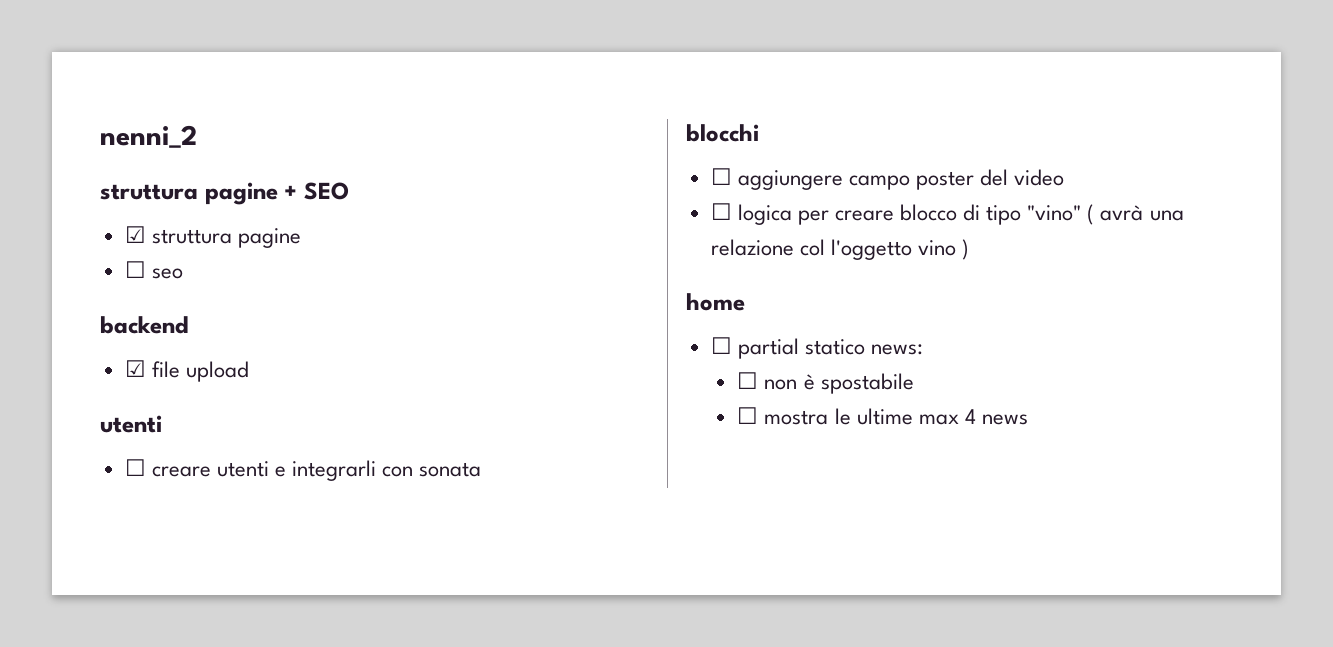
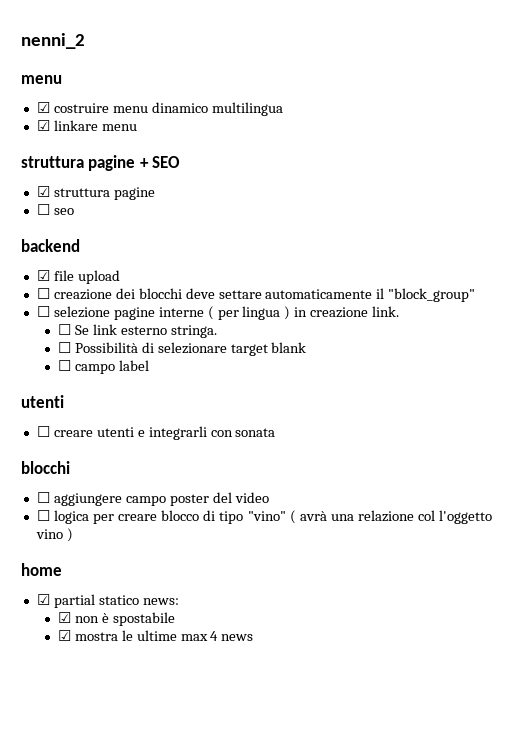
(197, 136) none -> [21,75,62,84] [36,102,283,116] [36,120,137,131] // menu // ☑ costruire menu dinamico multilingua // ☑ linkare menu
(249, 371) none -> [36,288,476,302] [36,306,400,320] [57,324,217,338] [57,342,307,356] [57,360,149,374] // ☐ creazione dei blocchi deve settare automaticamente il "block_group" // ☐ selezione pagine interne ( per lingua ) in creazione link. // ☐ Se link esterno stringa. // ☐ Possibilità di selezionare target blank // ☐ campo label
[710,337,732,354] ☐ -> [36,594,50,605] ☑
[737,372,759,389] ☐ -> [57,612,71,623] ☑
[737,407,759,424] ☐ -> [57,630,71,641] ☑

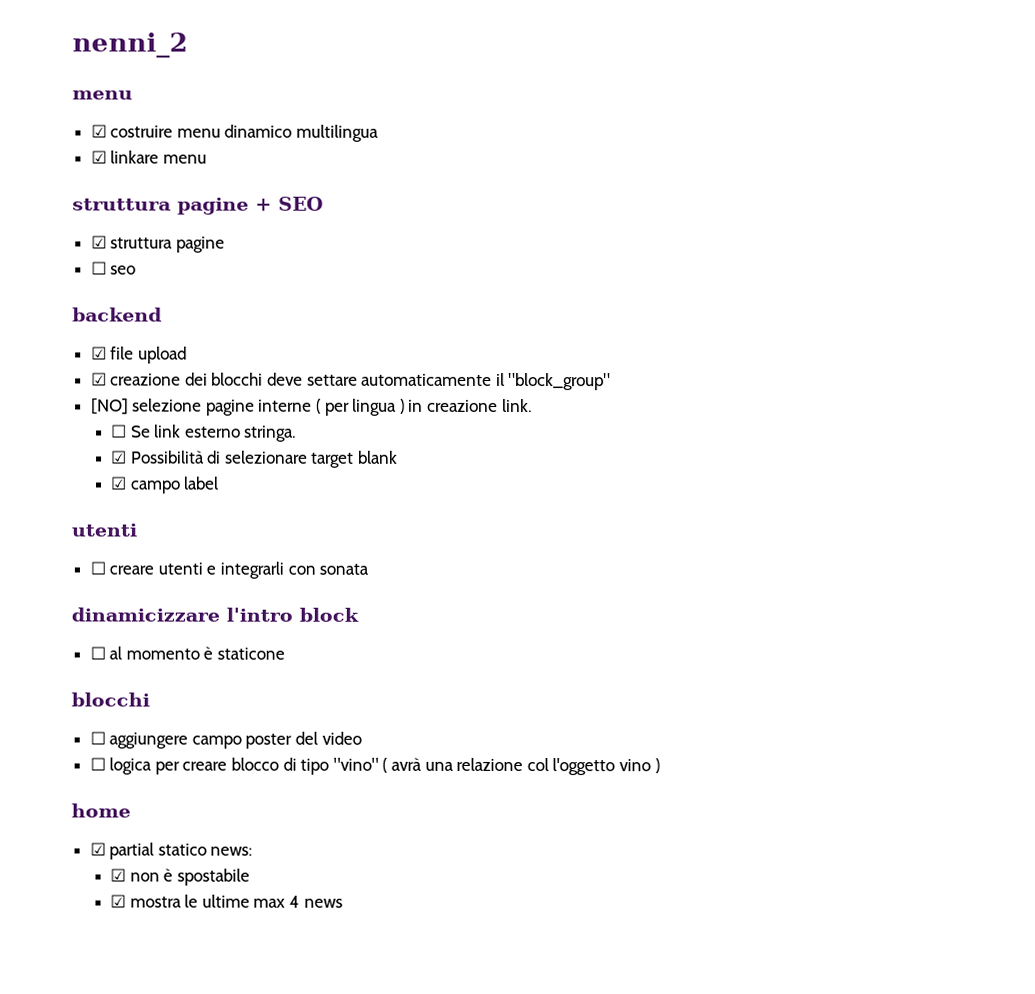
[36,288,50,299] ☐ -> [90,372,107,386] ☑
[36,306,50,317] ☐ -> [90,398,129,415] [NO]
[57,342,71,353] ☐ -> [110,450,127,464] ☑
[57,360,71,371] ☐ -> [110,476,127,490] ☑
(276, 432) none -> [71,607,359,622] [89,646,286,660] // dinamicizzare l'intro block // ☐ al momento è staticone

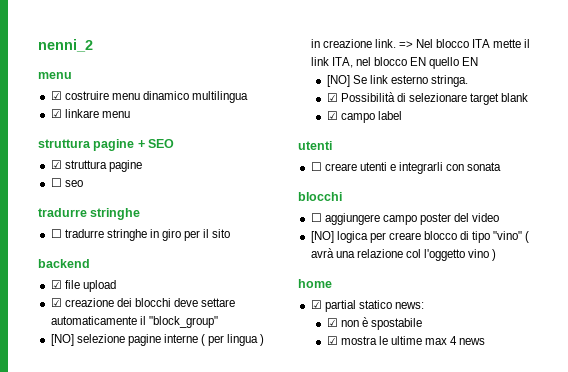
(137, 270) none -> [38,208,141,220] [50,229,231,241] // tradurre stringhe // ☐ tradurre stringhe in giro per il sito
[110,424,127,438] // ☐ -> [398,39,531,48] [310,57,479,69] [326,75,350,87] => Nel blocco ITA mette il link ITA, nel blocco EN quello EN // [NO]
[71,607,359,622] [89,646,286,660] // dinamicizzare l'intro block // ☐ al momento è staticone -> (502, 166) none
[89,757,106,771] ☐ -> [310,231,334,243] [NO]

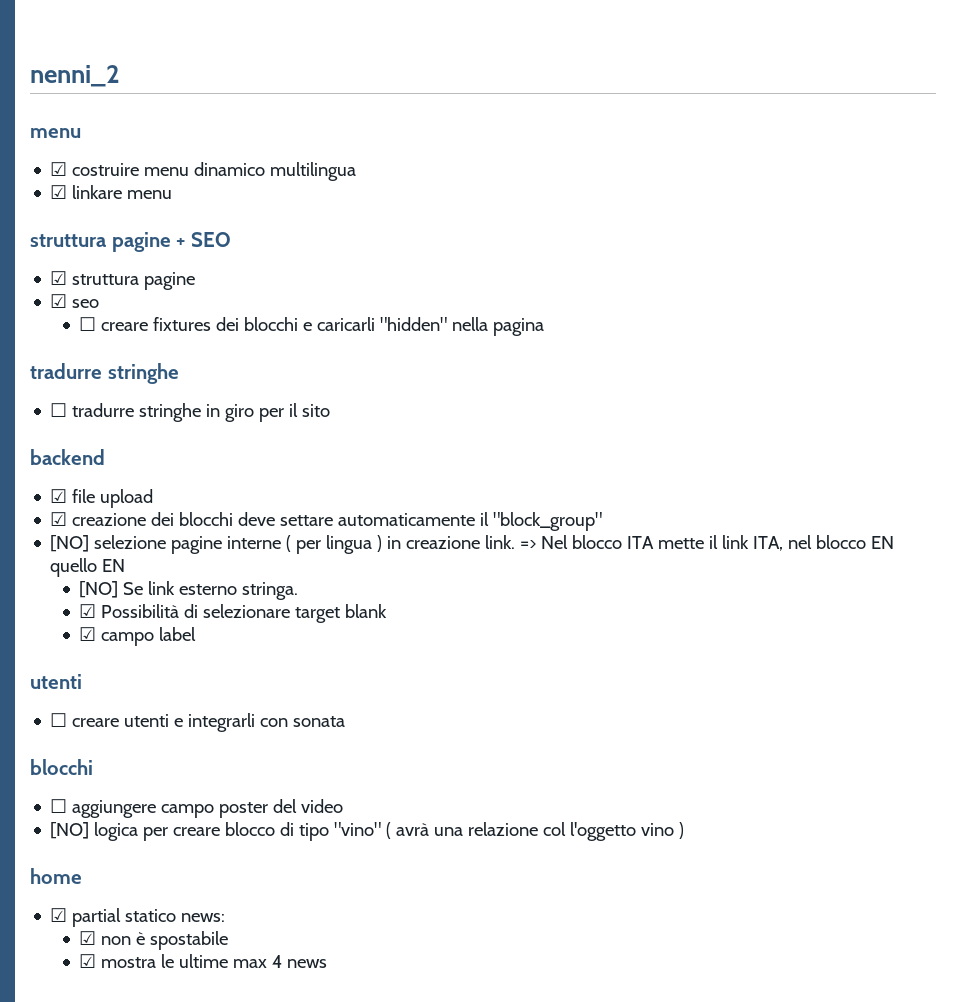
[50,178,83,187] // ☐ seo -> [50,294,100,308] [79,317,545,336] // ☑ seo // ☐ creare fixtures dei blocchi e caricarli "hidden" nella pagina

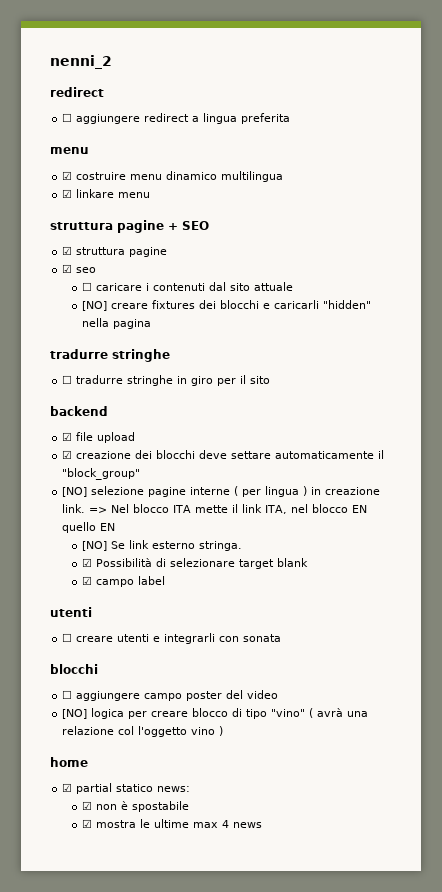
(120, 76) none -> [50,87,104,97] [62,113,291,124] // redirect // ☐ aggiungere redirect a lingua preferita
(97, 324) none -> [95,282,293,291] [81,301,107,311] caricare i contenuti dal sito attuale // [NO]

